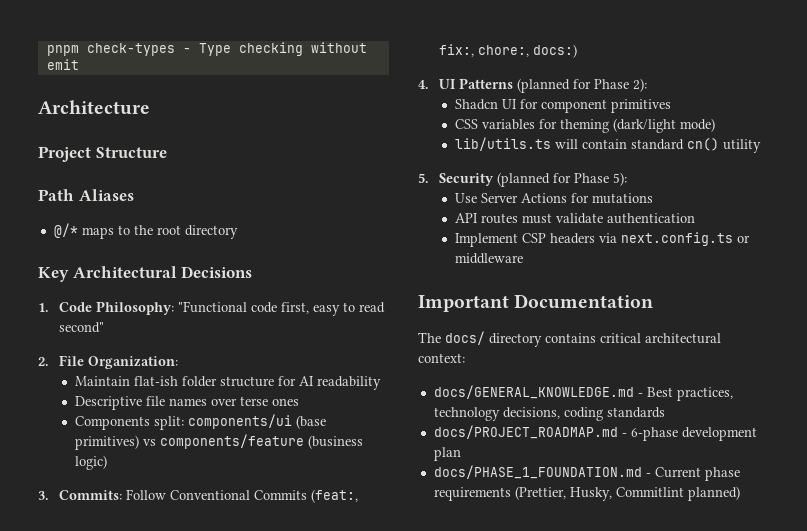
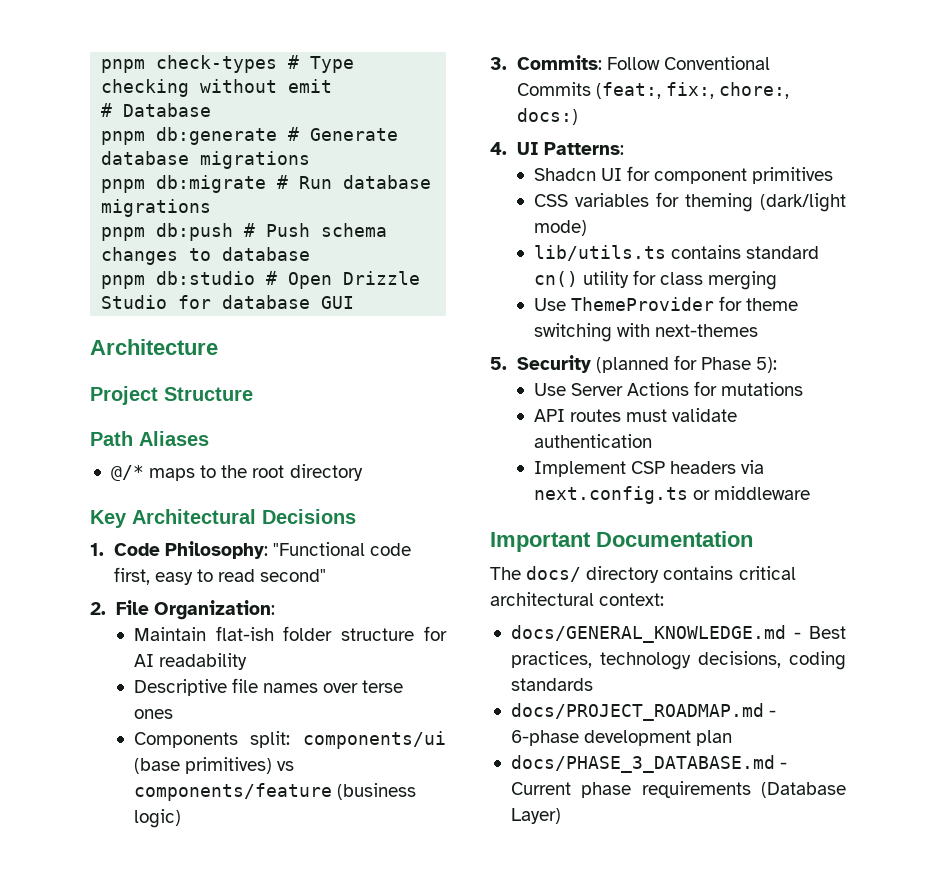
[182,48,191,53] - -> [288,55,300,69] #
(79, 64) none -> [101,103,212,117] [101,127,399,145] [101,151,311,169] [101,175,432,193] [101,199,212,217] [101,223,388,241] [101,247,311,265] [101,271,421,289] [101,295,355,309] // # Database // pnpm db:generate # Generate database migrations // pnpm db:migrate # Run database migrations // pnpm db:push # Push schema changes to database // pnpm db:studio # Open Drizzle Studio for database GUI
[459,78,648,93] Patterns (planned for Phase 2): -> [543,142,624,155] Patterns:
[555,139,628,149] will contain -> [671,245,742,259] contains
(762, 146) none -> [633,270,778,290] [533,296,799,311] [533,323,759,342] for class merging // Use ThemeProvider for theme switching with next-themes
[433,465,642,479] docs/PHASE_1_FOUNDATION.md -> [510,755,775,773] docs/PHASE_3_DATABASE.md
[514,486,740,501] (Prettier, Husky, Commitlint planned) -> [761,782,846,798] [510,808,561,824] (Database Layer)

